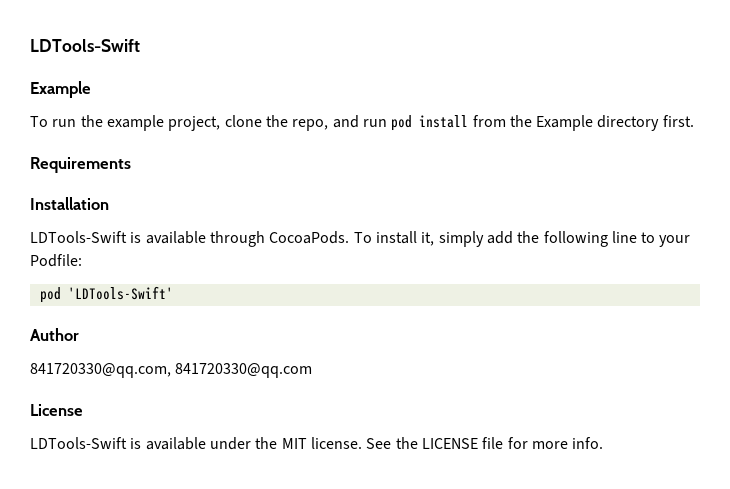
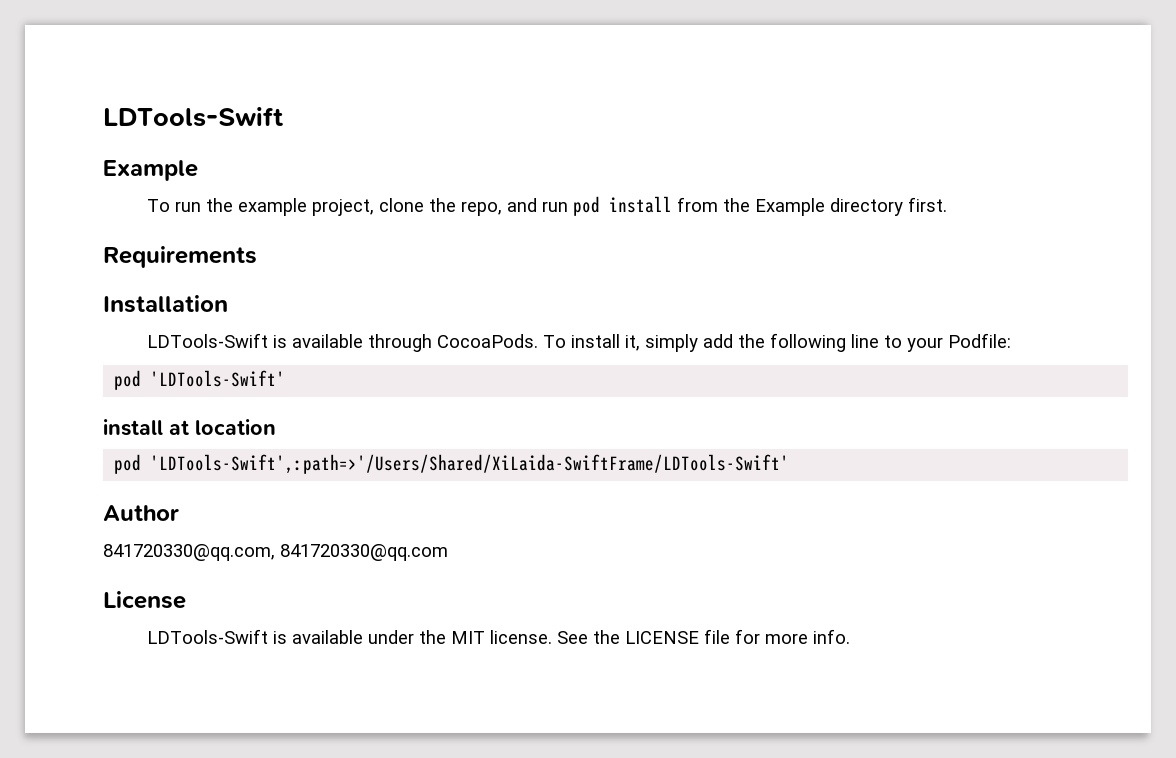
(173, 293) none -> [103,419,276,436] [114,454,790,474] // install at location // pod 'LDTools-Swift',:path=>'/Users/Shared/XiLaida-SwiftFrame/LDTools-Swift'

